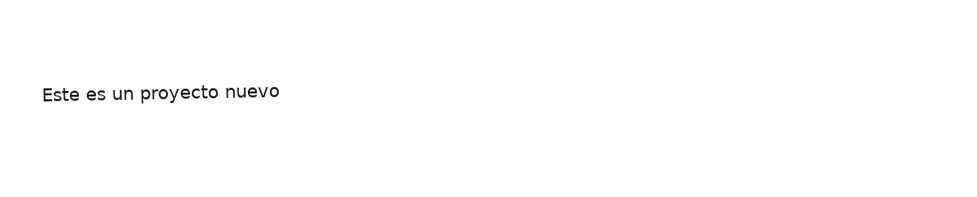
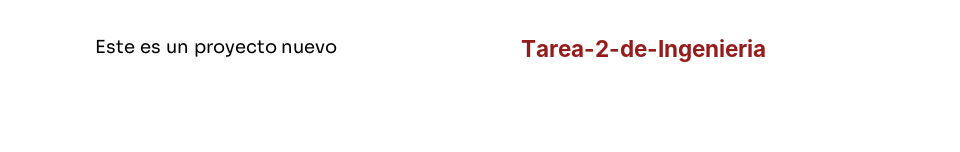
(280, 92) none -> [521,39,766,62] // Tarea-2-de-Ingenieria

